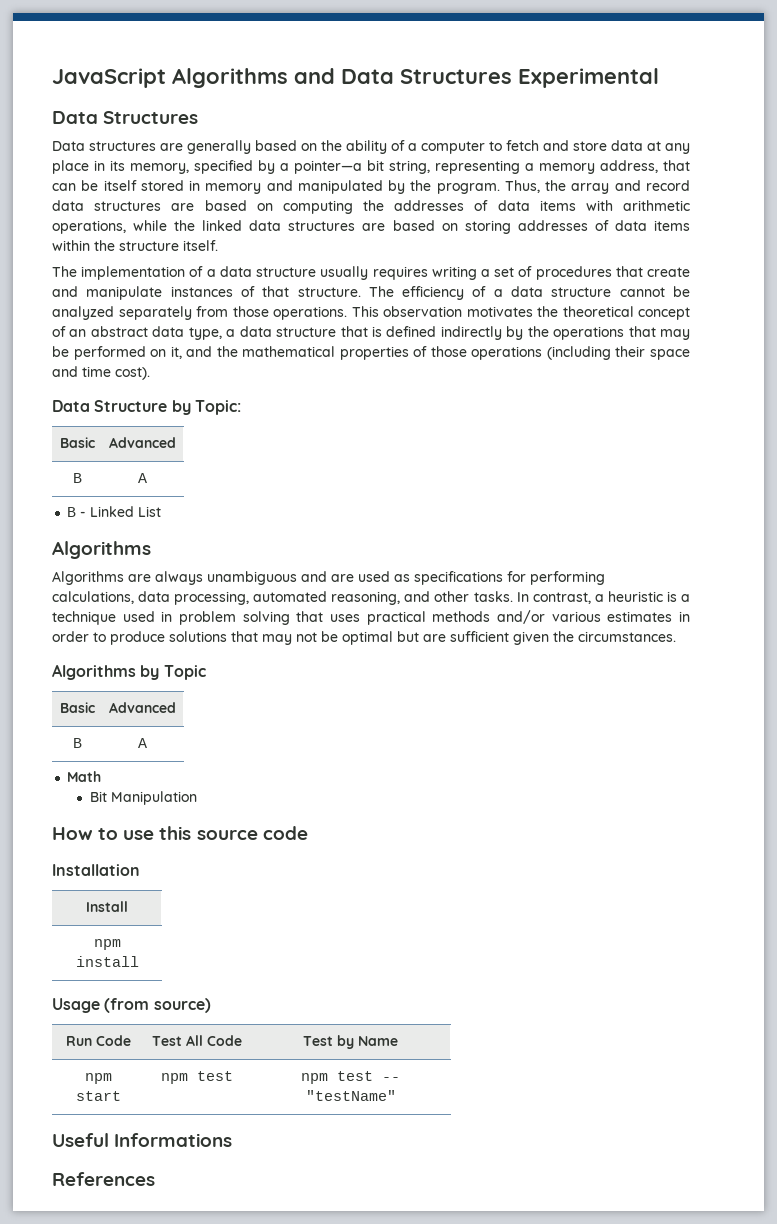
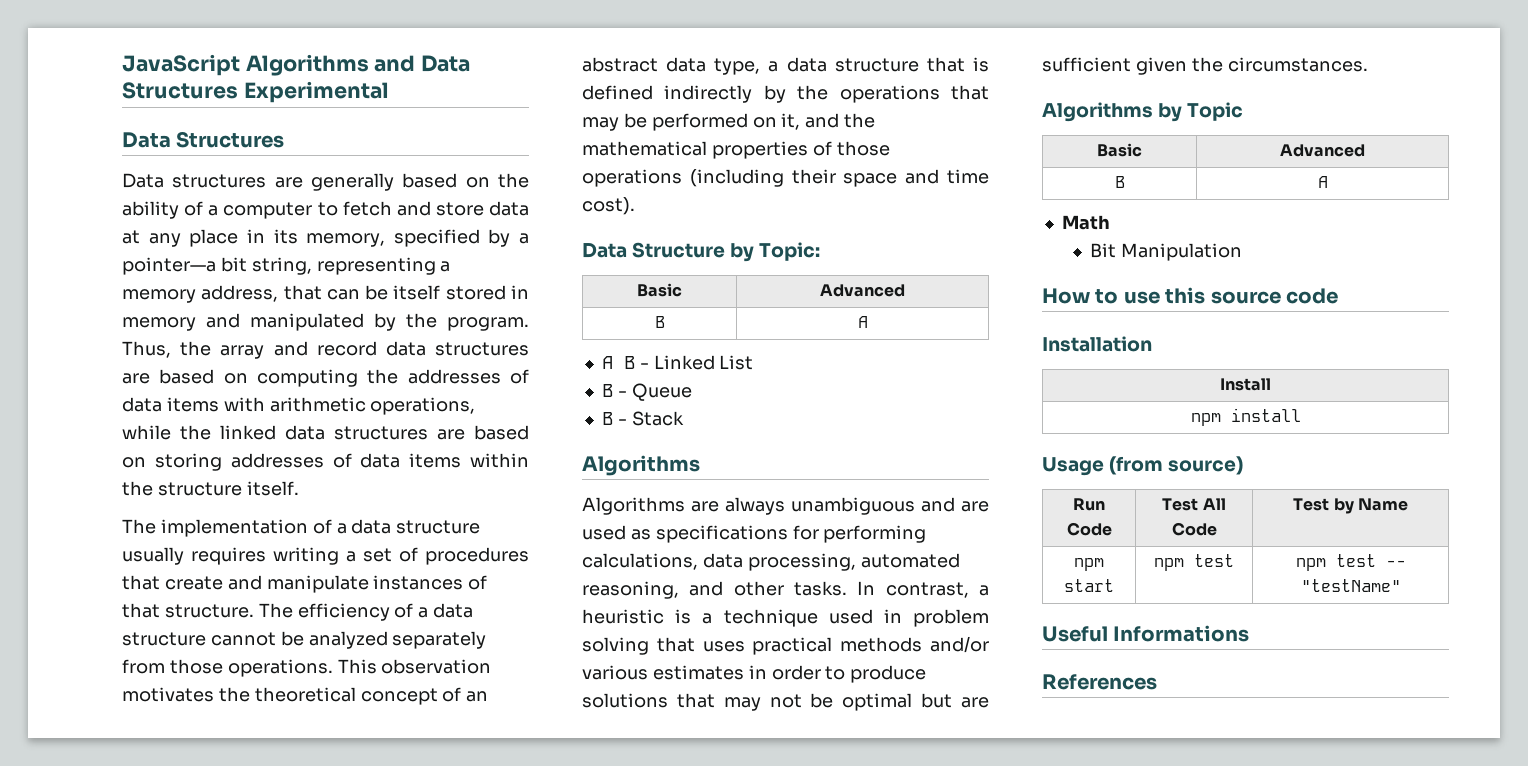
(147, 478) none -> [601,356,613,369] A
(162, 511) none -> [601,383,692,401] [601,411,684,426] // B - Queue // B - Stack

